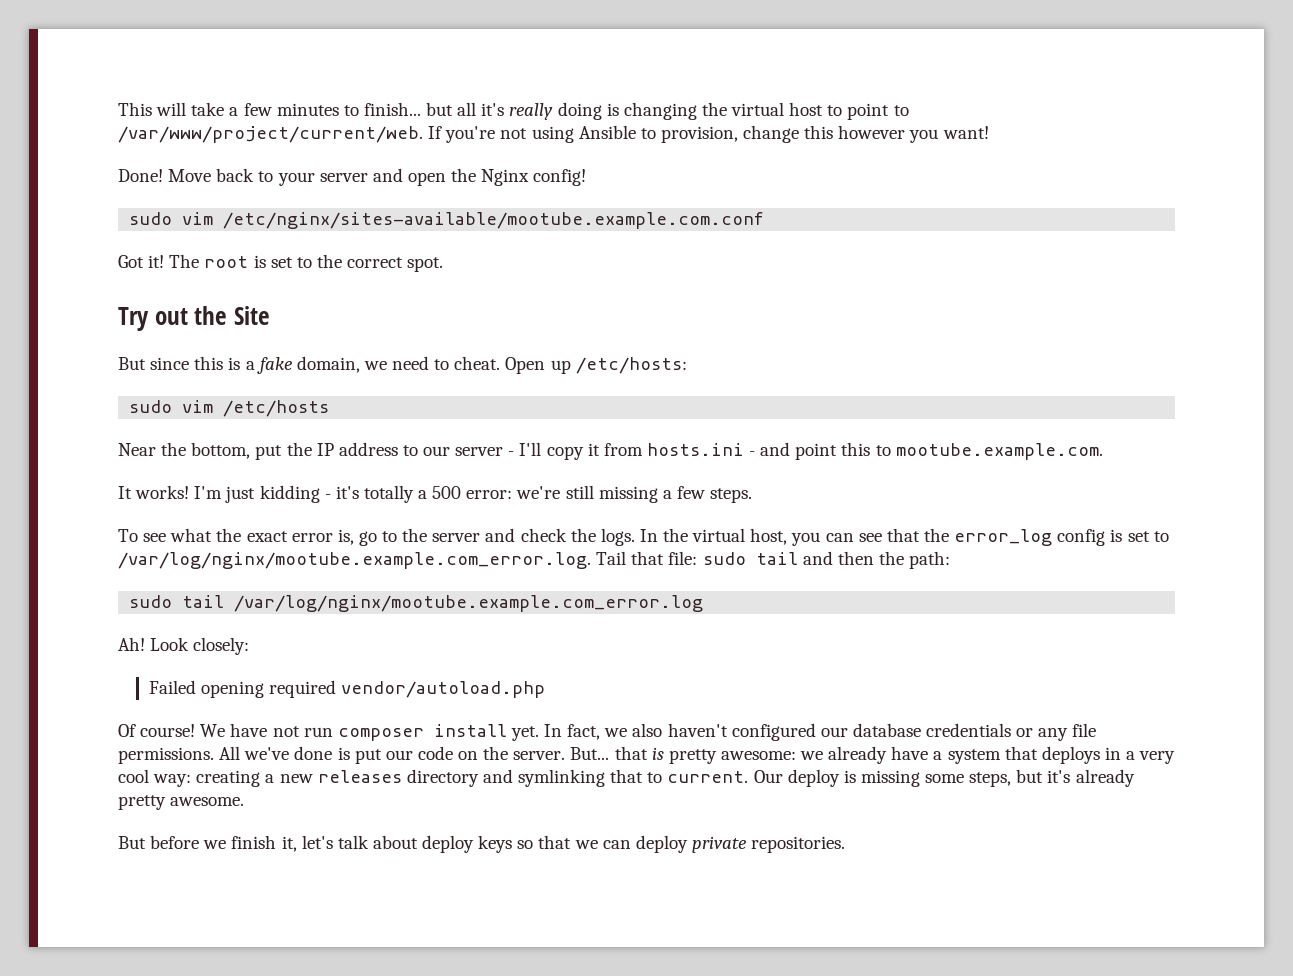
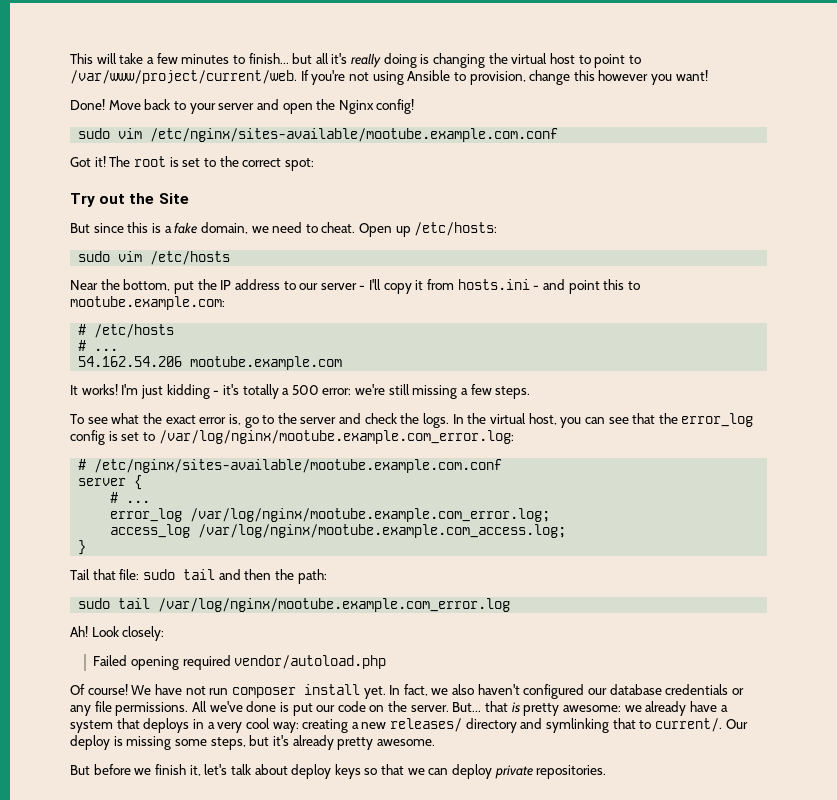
[407,257,444,272] spot. -> [284,158,314,171] spot:
[895,443,1103,460] mootube.example.com. -> [70,296,225,310] [78,324,175,338] [78,340,119,351] [78,356,343,370] mootube.example.com: // # /etc/hosts // # ... // 54.162.54.206 mootube.example.com
[118,552,591,569] /var/log/nginx/mootube.example.com_error.log. -> [158,430,514,444] [78,459,503,473] [78,475,143,490] [110,492,151,503] [110,508,551,522] [110,524,567,538] [78,540,87,555] /var/log/nginx/mootube.example.com_error.log: // # /etc/nginx/sites-available/mootube.example.com.conf // server { // # ... // error_log /var/log/nginx/mootube.example.com_error.log; // access_log /var/log/nginx/mootube.example.com_access.log; // } //
[317,770,402,783] releases -> [390,718,463,732] releases/
[667,771,749,783] current. -> [654,718,722,732] current/.

